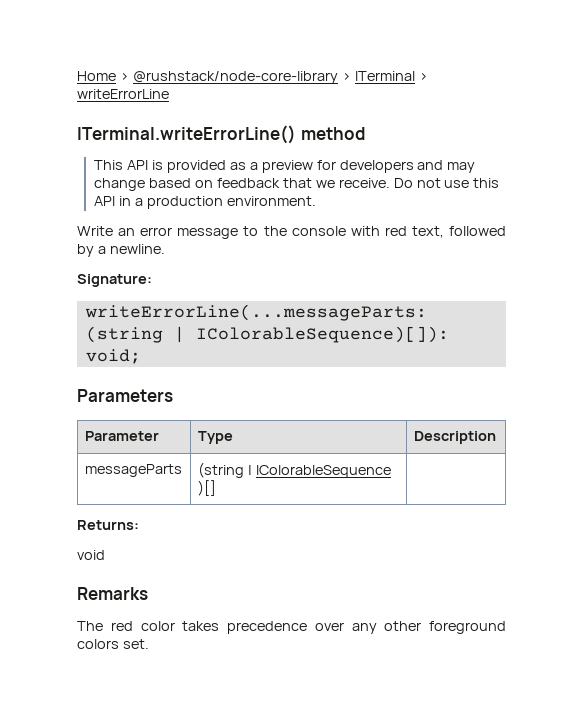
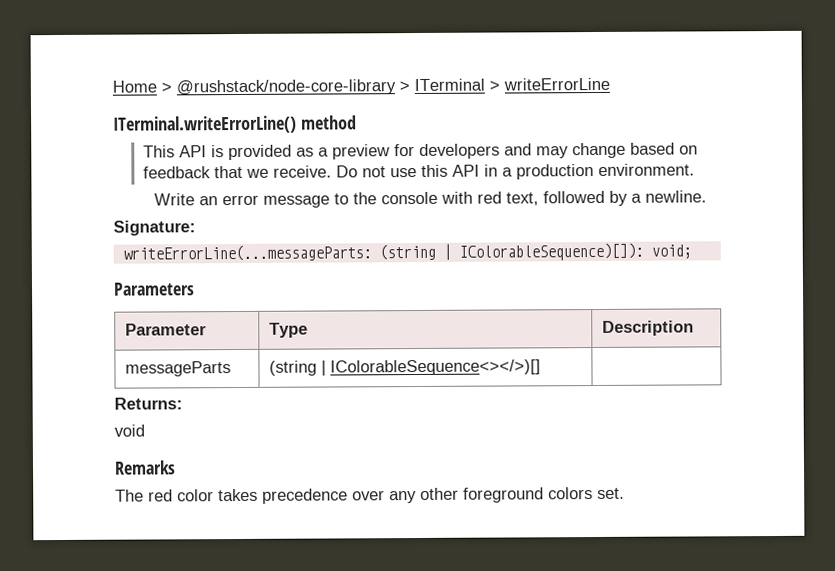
[255,465,391,478] [197,480,216,496] IColorableSequence )[] -> [330,359,542,376] IColorableSequence<></>)[]

